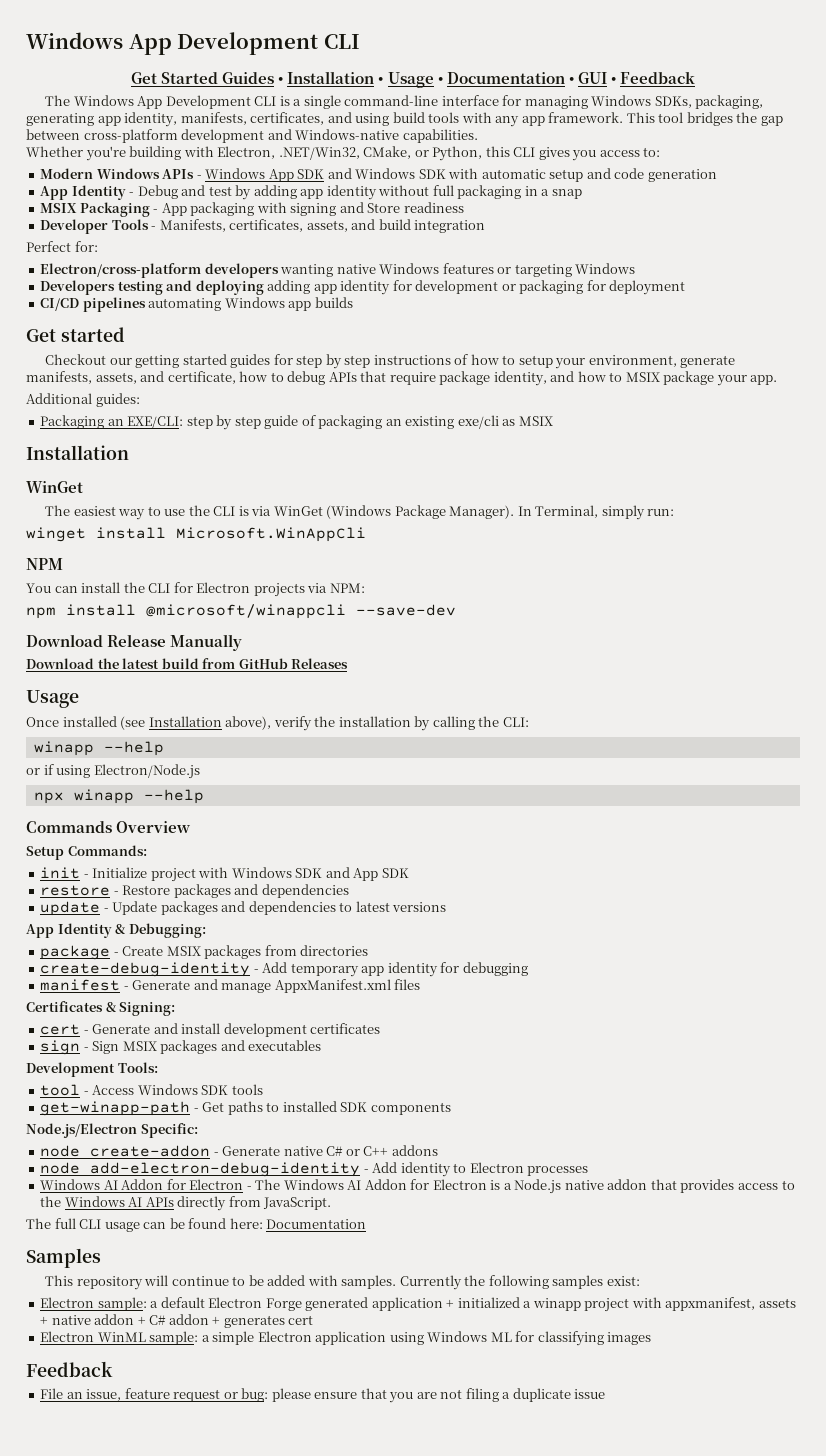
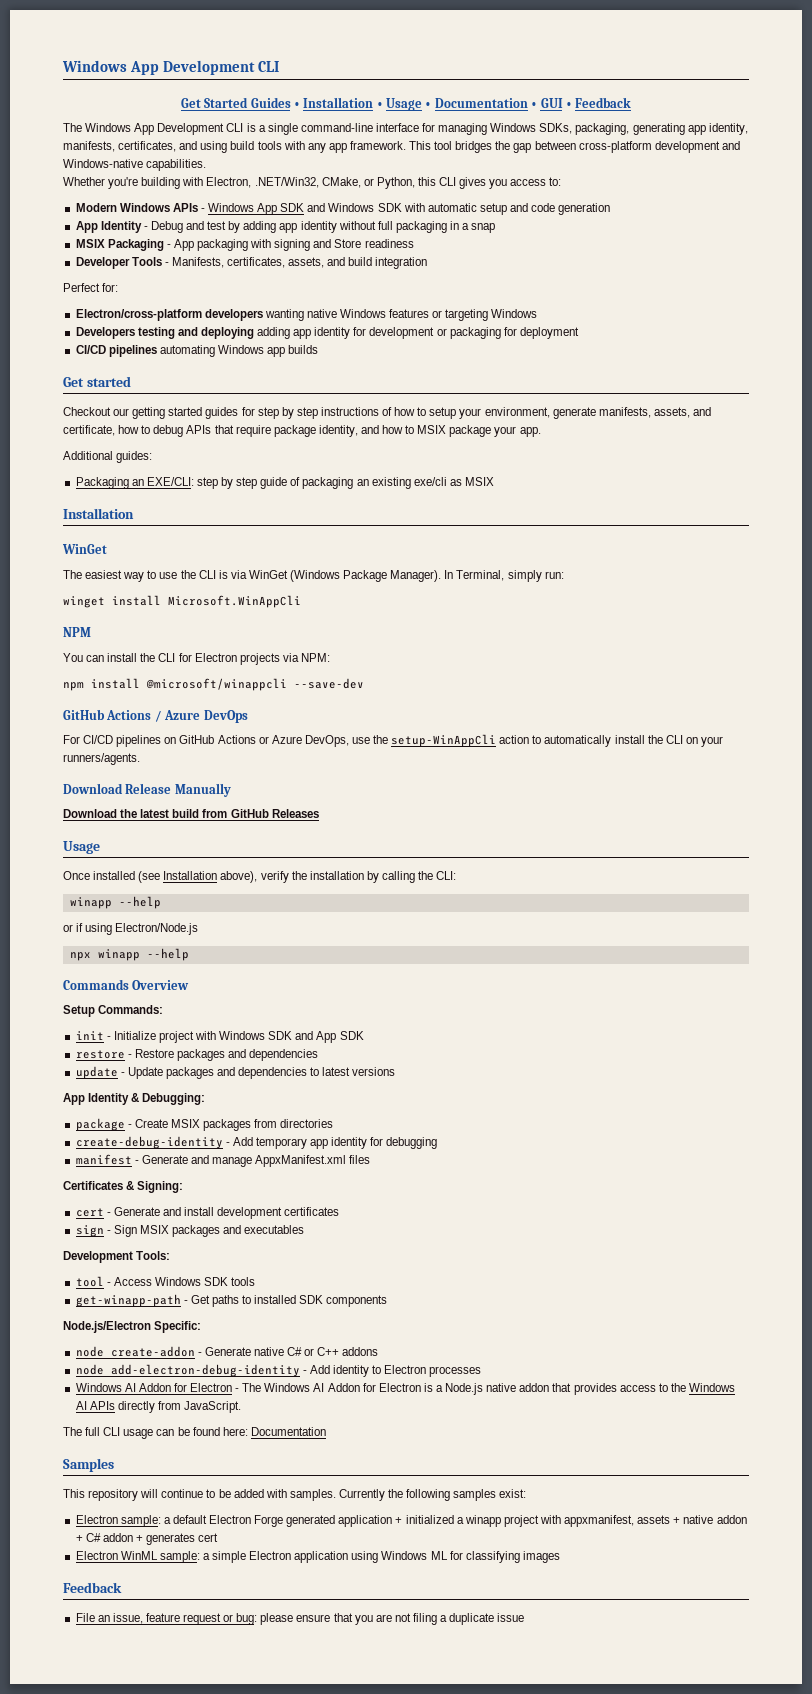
(456, 610) none -> [63,709,248,723] [63,734,723,747] [63,753,140,765] // GitHub Actions / Azure DevOps // For CI/CD pipelines on GitHub Actions or Azure DevOps, use the setup-WinAppCli action to automatically install the CLI on your runners/agents.

